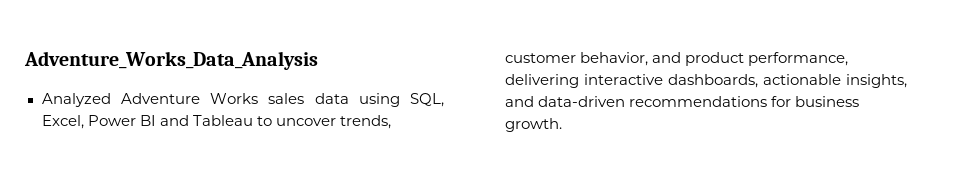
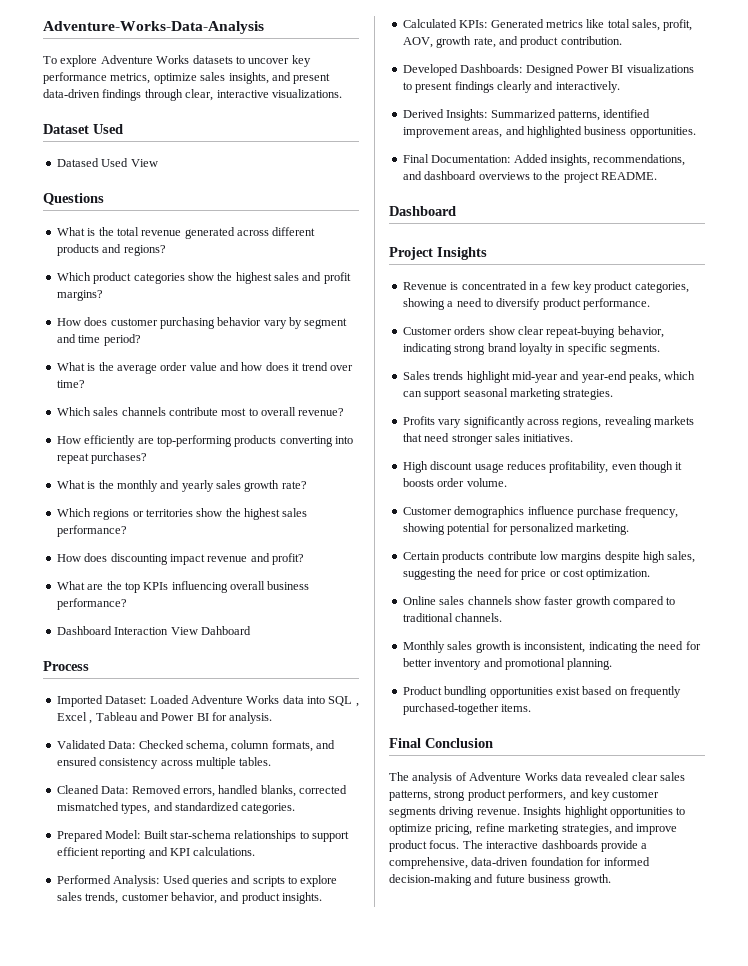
[24,51,318,70] [41,93,444,107] [41,115,336,129] Adventure_Works_Data_Analysis // Analyzed Adventure Works sales data using SQL, Excel, Power BI and Tableau to uncover -> [43,21,264,34] [43,55,311,67] [43,72,331,84] [43,89,342,101] [43,124,123,134] [56,158,158,167] [43,193,104,205] [56,227,316,239] [56,244,166,256] [56,272,351,284] [56,290,103,301] [56,317,348,329] [56,334,141,346] [56,362,353,374] [56,380,85,388] [56,407,345,416] [56,435,353,447] [56,452,148,464] [56,480,307,492] [56,508,308,520] [56,525,127,537] [56,553,304,565] [56,581,310,593] [56,598,127,610] [56,626,251,635] [43,661,89,671] [56,695,359,707] [56,712,273,724] [56,740,335,752] [56,757,272,769] [56,785,347,797] [56,802,296,814] [56,830,349,842] [56,847,256,859] [56,875,338,887] [56,892,82,901] Adventure-Works-Data-Analysis // To explore Adventure Works datasets to uncover key performance metrics, optimize sales insights, and present data-driven findings through clear, interactive visualizations. // Dataset Used // Datased Used View // Questions // What is the total revenue generated across different products and regions? // Which product categories show the highest sales and profit margins? // How does customer purchasing behavior vary by segment and time period? // What is the average order value and how does it trend over time? // Which sales channels contribute most to overall revenue? // How efficiently are top-performing products converting into repeat purchases? // What is the monthly and yearly sales growth rate? // Which regions or territories show the highest sales performance? // How does discounting impact revenue and profit? // What are the top KPIs influencing overall business performance? // Dashboard Interaction View Dahboard // Process // Imported Dataset: Loaded Adventure Works data into SQL , Excel , Tableau and Power BI for analysis. // Validated Data: Checked schema, column formats, and ensured consistency across multiple tables. // Cleaned Data: Removed errors, handled blanks, corrected mismatched types, and standardized categories. // Prepared Model: Built star-schema relationships to support efficient reporting and KPI calculations. // Performed Analysis: Used queries and scripts to explore sales
[747,52,848,66] [504,74,907,88] [504,96,791,107] performance, delivering interactive dashboards, actionable insights, and data-driven recommendations for -> [282,892,322,904] [402,19,693,31] [402,36,622,48] [402,64,694,76] [402,81,620,93] [402,109,651,121] [402,126,696,138] [402,154,686,166] [402,171,657,183] [389,206,456,216] [389,247,487,260] [402,281,689,293] [402,298,650,310] [402,326,664,338] [402,343,660,355] [402,371,696,383] [402,388,614,400] [402,416,694,428] [402,433,574,445] [402,461,683,473] [402,478,507,487] [402,506,679,518] [402,523,630,535] [402,551,696,563] [402,568,651,580] [402,596,676,608] [402,613,503,622] [402,641,701,653] [402,658,613,670] [402,686,681,698] [402,703,532,715] [389,738,493,748] [389,772,685,784] [389,789,660,801] [389,806,686,818] [389,823,678,835] [389,840,648,852] [389,857,650,869] [389,874,525,886] insights. // Calculated KPIs: Generated metrics like total sales, profit, AOV, growth rate, and product contribution. // Developed Dashboards: Designed Power BI visualizations to present findings clearly and interactively. // Derived Insights: Summarized patterns, identified improvement areas, and highlighted business opportunities. // Final Documentation: Added insights, recommendations, and dashboard overviews to the project README. // Dashboard // Project Insights // Revenue is concentrated in a few key product categories, showing a need to diversify product performance. // Customer orders show clear repeat-buying behavior, indicating strong brand loyalty in specific segments. // Sales trends highlight mid-year and year-end peaks, which can support seasonal marketing strategies. // Profits vary significantly across regions, revealing markets that need stronger sales initiatives. // High discount usage reduces profitability, even though it boosts order volume. // Customer demographics influence purchase frequency, showing potential for personalized marketing. // Certain products contribute low margins despite high sales, suggesting the need for price or cost optimization. // Online sales channels show faster growth compared to traditional channels. // Monthly sales growth is inconsistent, indicating the need for better inventory and promotional planning. // Product bundling opportunities exist based on frequently purchased-together items. // Final Conclusion // The analysis of Adventure Works data revealed clear sales patterns, strong product performers, and key customer segments driving revenue. Insights highlight opportunities to optimize pricing, refine marketing strategies, and improve product focus. The interactive dashboards provide a comprehensive, data-driven foundation for informed decision-making and future

